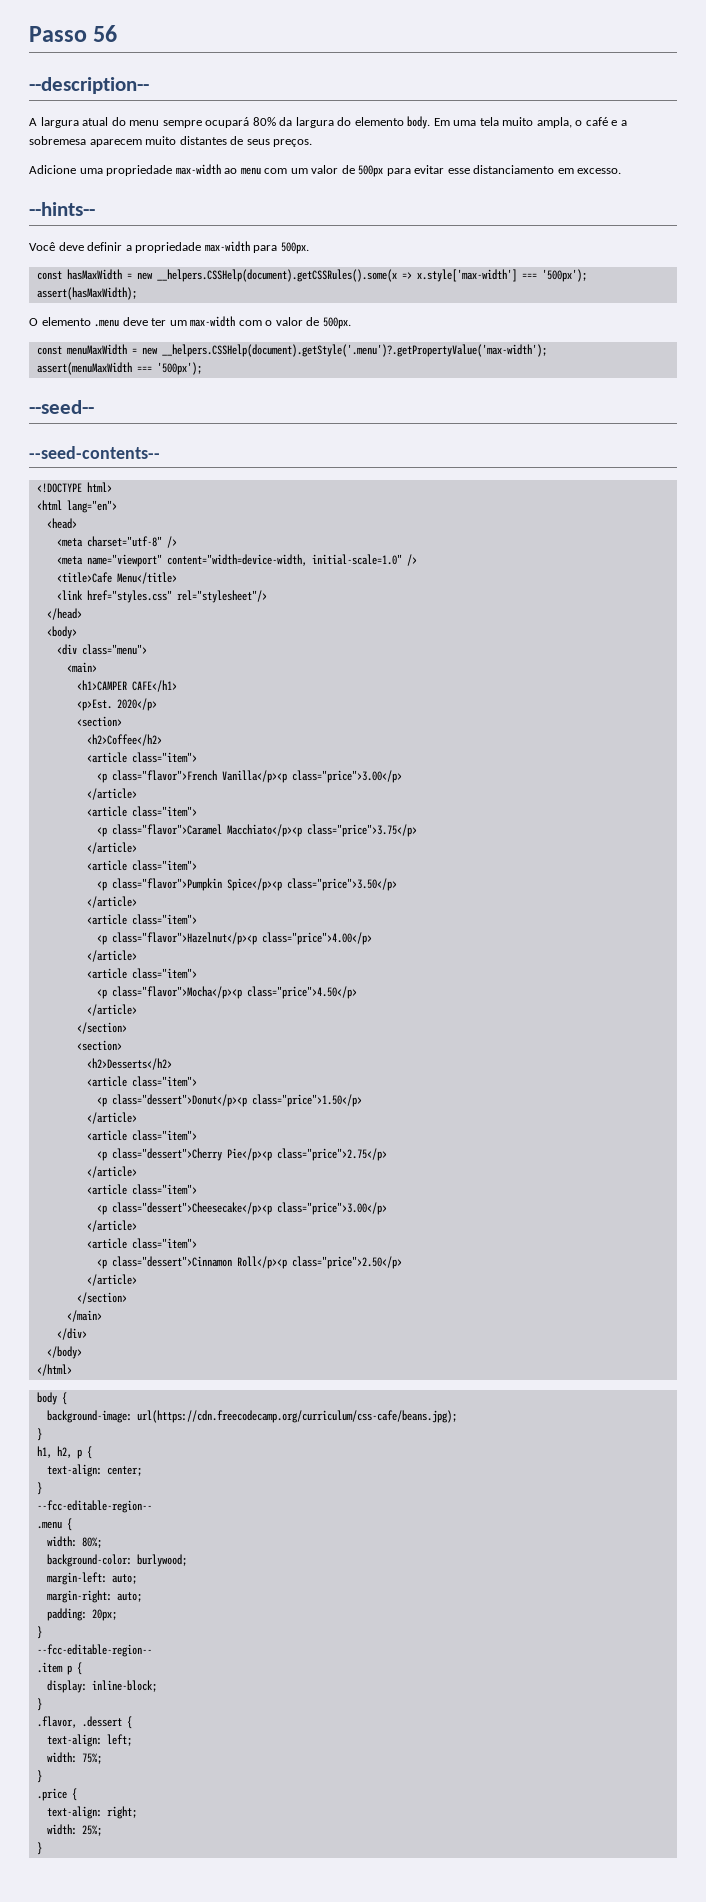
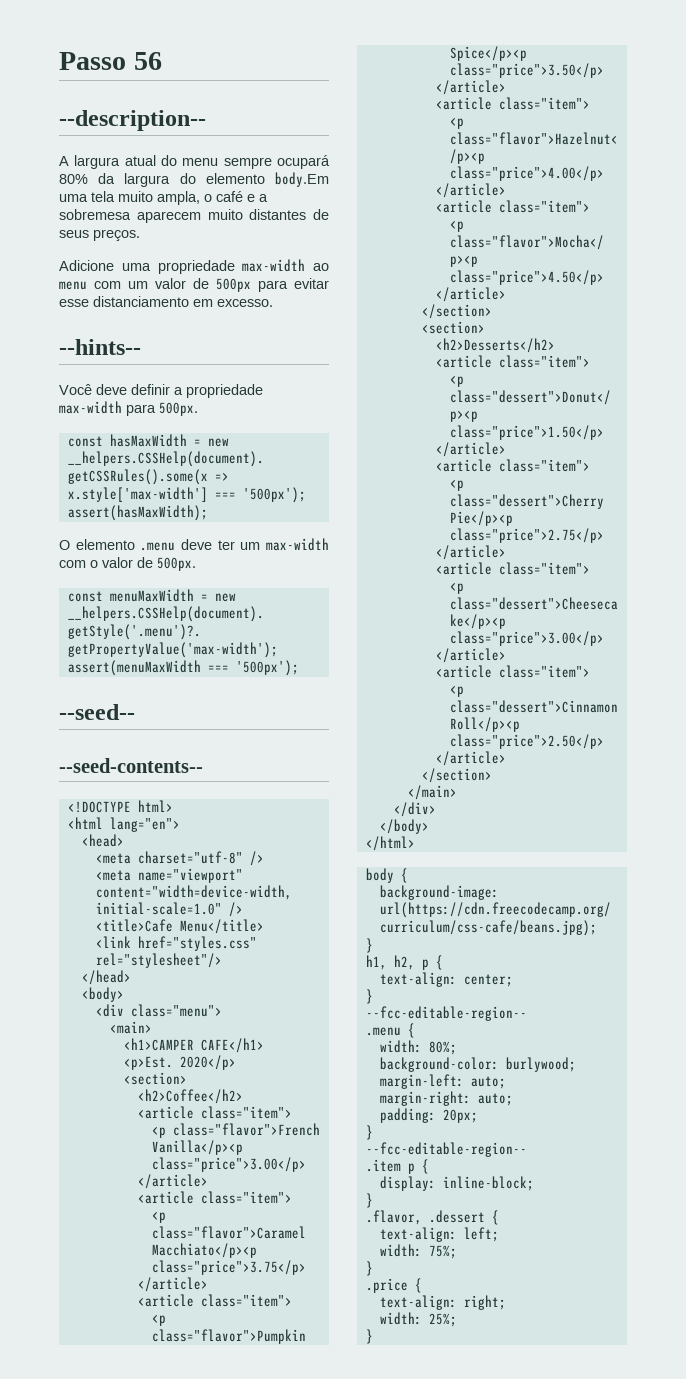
[407,116,450,129] body. Em -> [275,172,329,187] body.Em

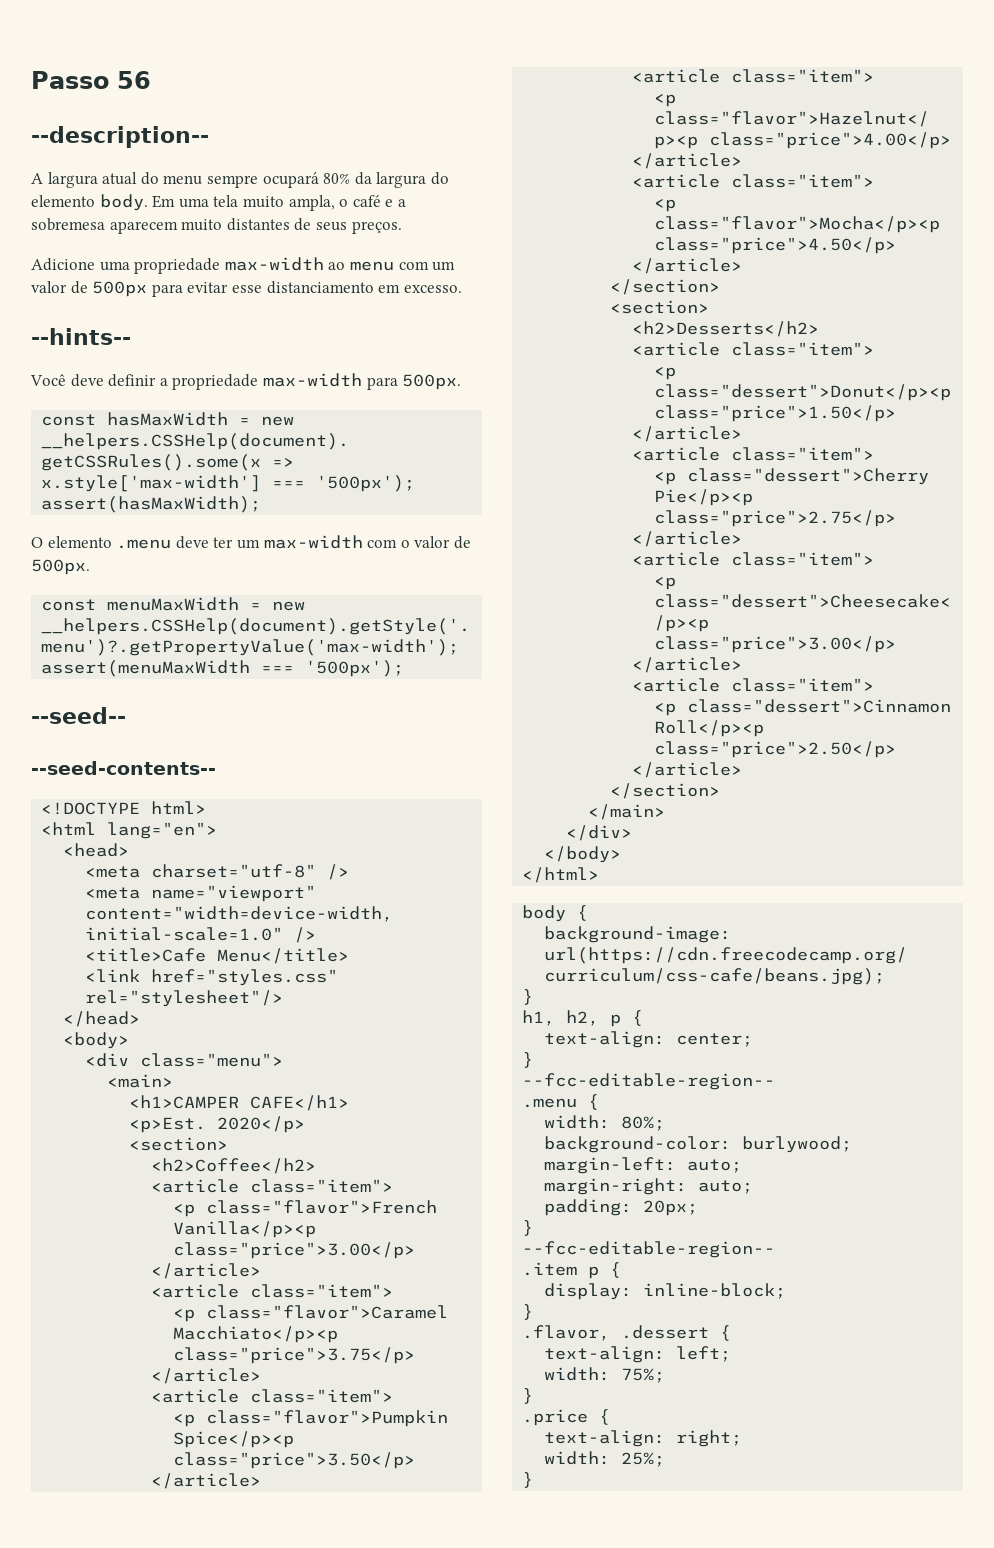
[275,172,329,187] body.Em -> [99,194,176,211] body. Em

